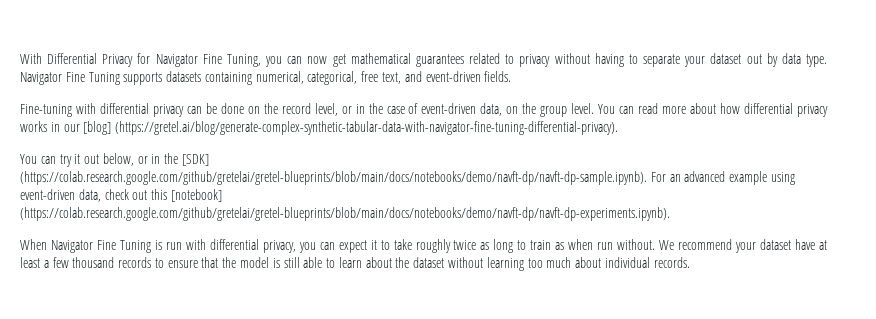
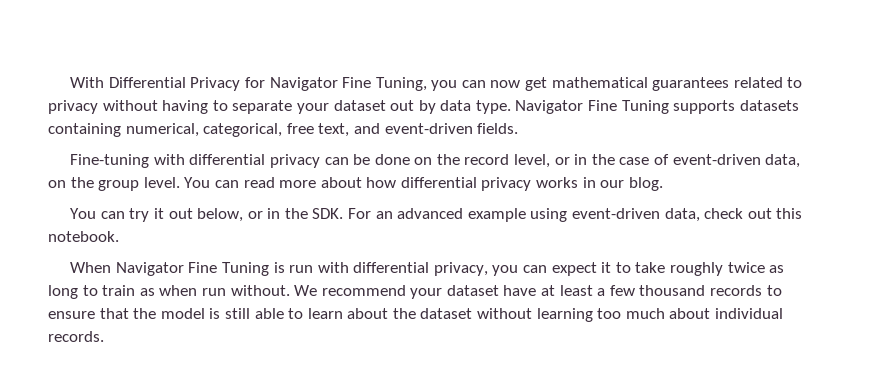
[83,121,619,135] [blog] (https://gretel.ai/blog/generate-complex-synthetic-tabular-data-with-navigator-fine-tuning-differential-privacy). -> [628,177,663,191] blog.
[182,154,210,166] [20,171,647,185] [SDK] (https://colab.research.google.com/github/gretelai/gretel-blueprints/blob/main/docs/notebooks/demo/navft-dp/navft-dp-sample.ipynb). -> [312,208,344,219] SDK.
[170,189,222,202] [20,207,670,221] [notebook] (https://colab.research.google.com/github/gretelai/gretel-blueprints/blob/main/docs/notebooks/demo/navft-dp/navft-dp-experiments.ipynb). -> [48,231,119,242] notebook.

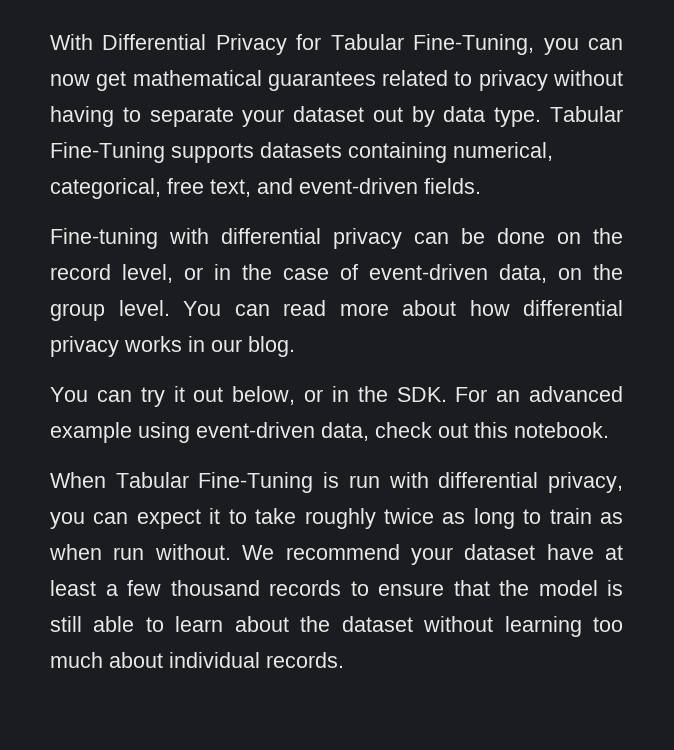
[269,77,427,91] Navigator Fine Tuning, -> [330,34,535,55] Tabular Fine-Tuning,
[515,100,669,114] Navigator Fine Tuning -> [550,106,623,122] [50,142,165,163] Tabular Fine-Tuning
[115,262,269,276] Navigator Fine Tuning -> [115,472,314,493] Tabular Fine-Tuning

